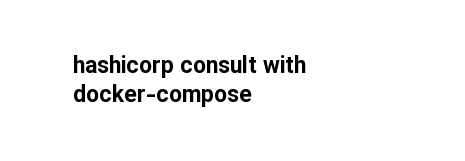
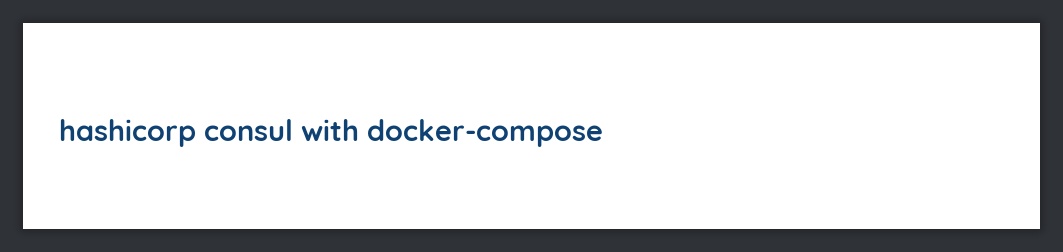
[180,55,258,73] consult -> [204,119,293,141] consul

